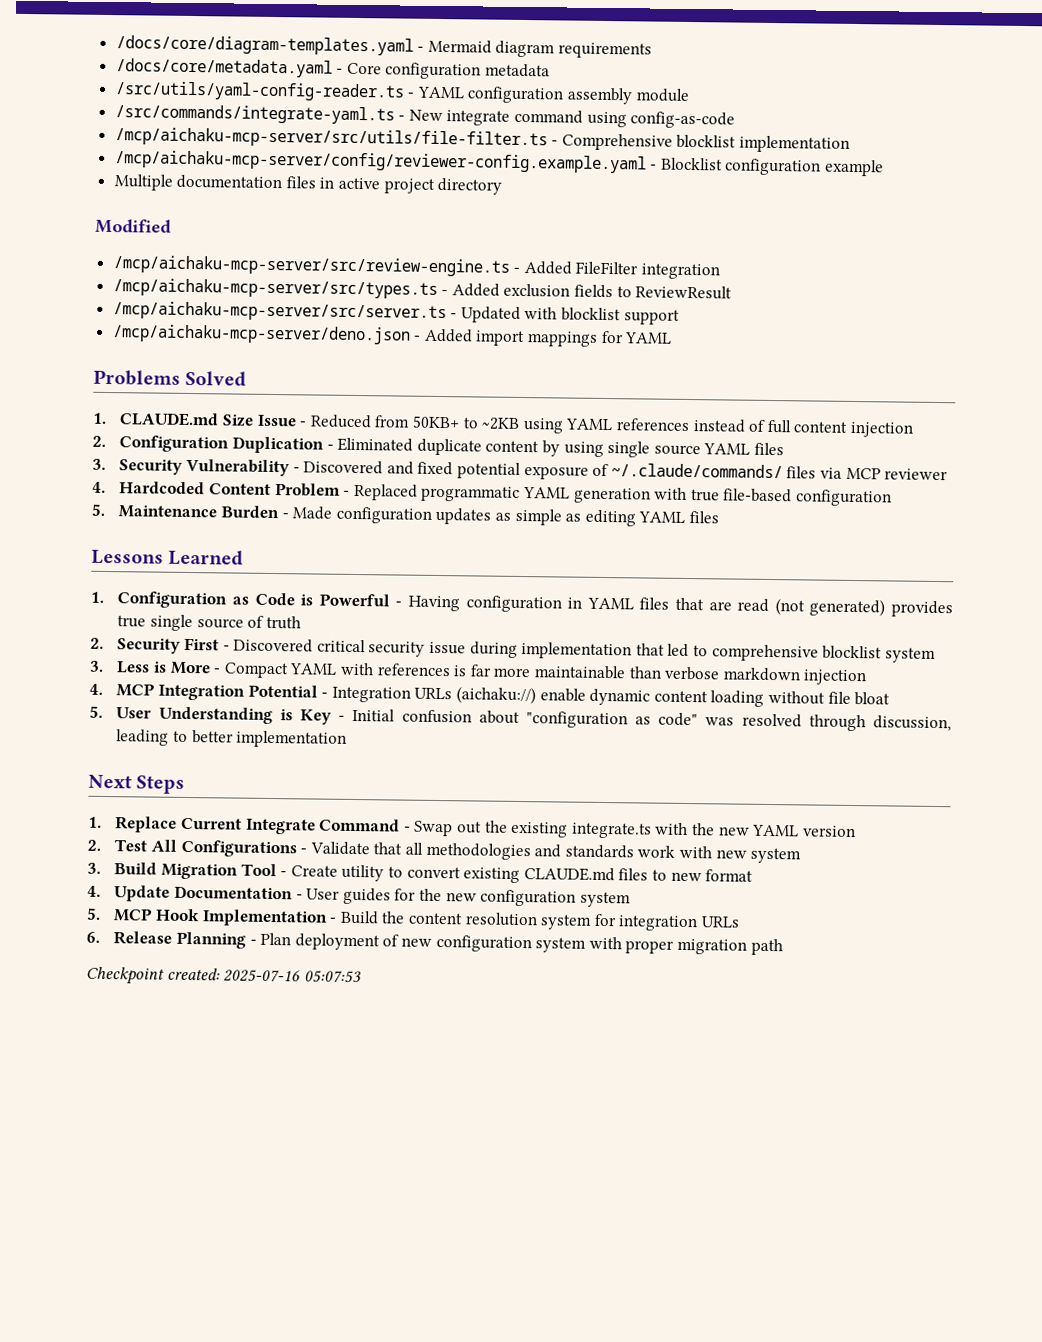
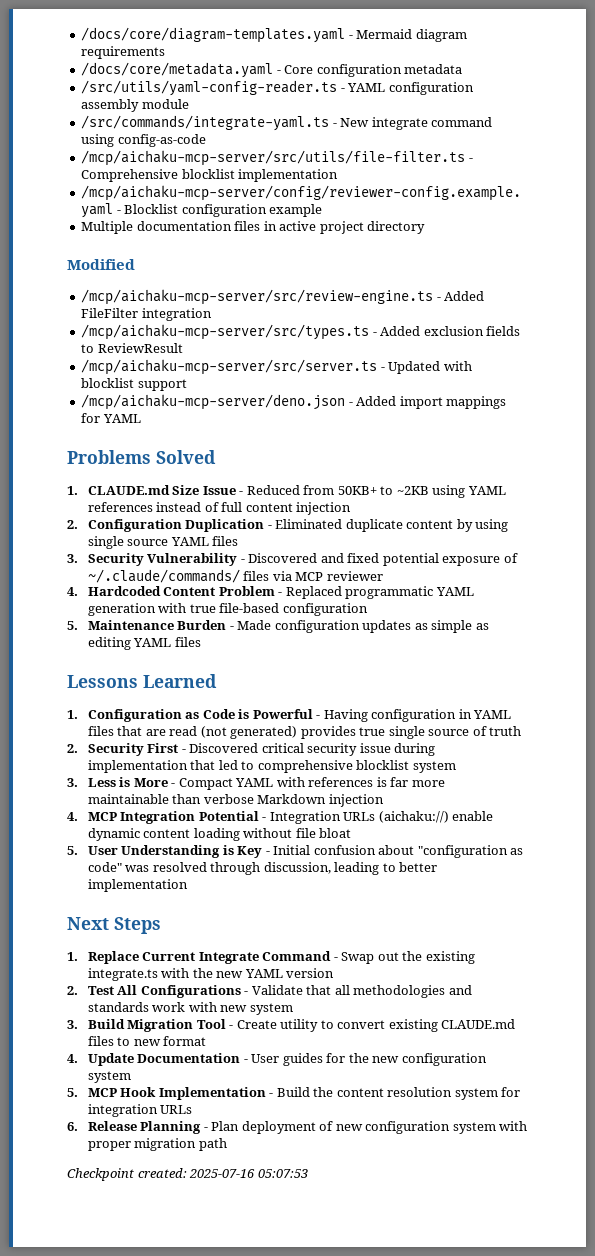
[722,667,801,682] markdown -> [257,794,327,804] Markdown

